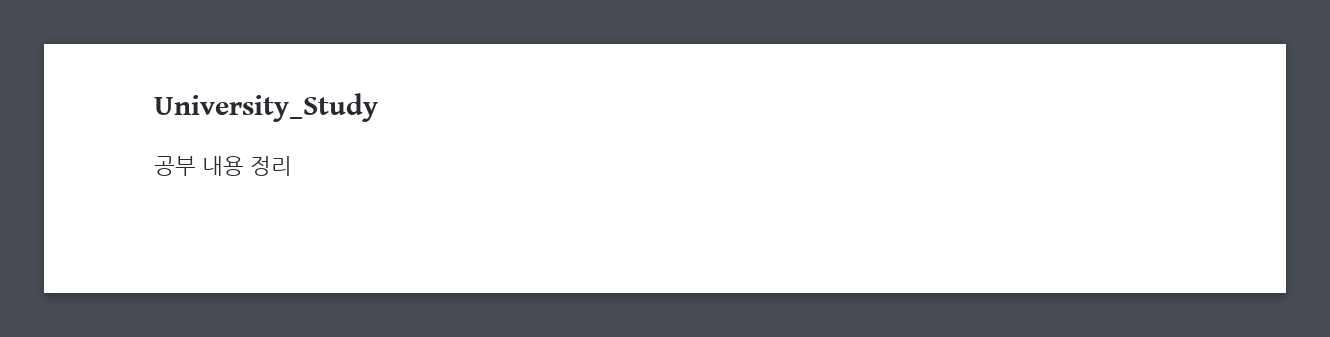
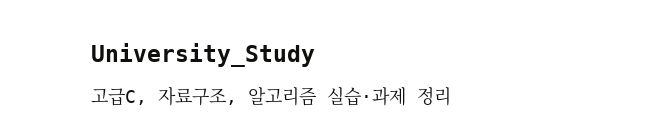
[154,156,244,176] 공부 내용 -> [91,86,406,106] 고급C, 자료구조, 알고리즘 실습·과제

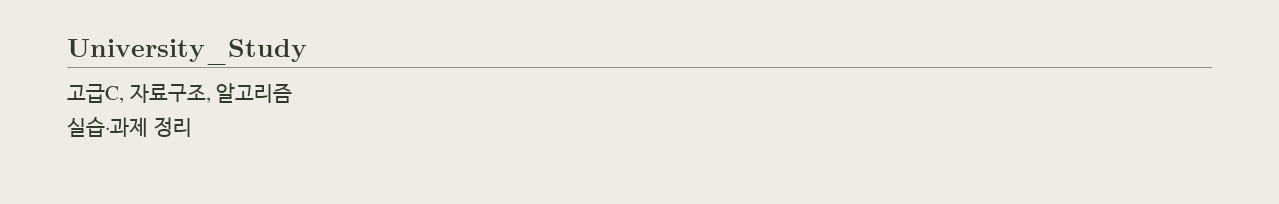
(316, 96) none -> (293, 93) //

